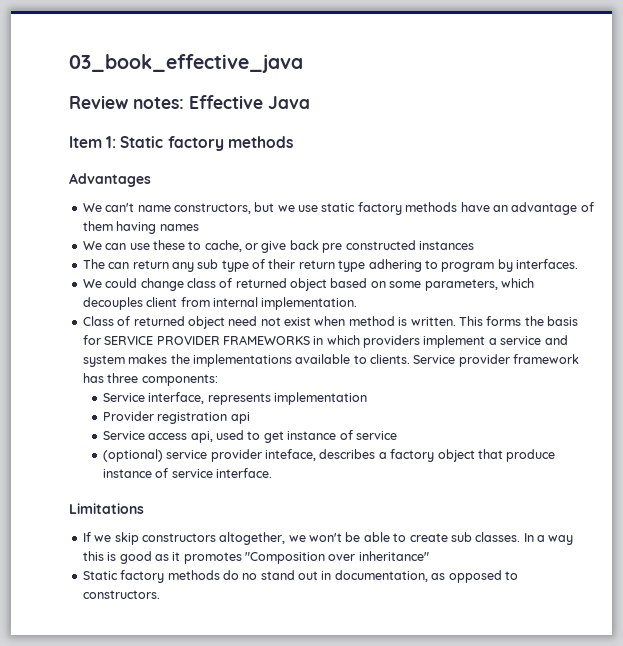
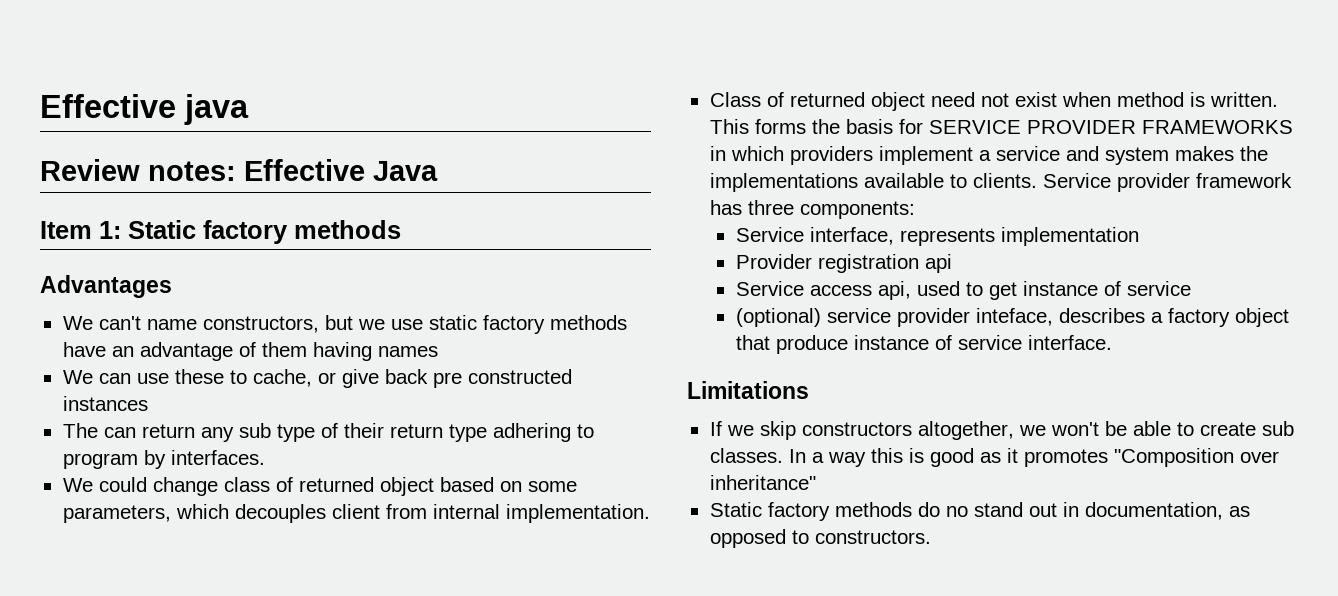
[69,54,303,73] 03_book_effective_java -> [40,94,249,125] Effective java

